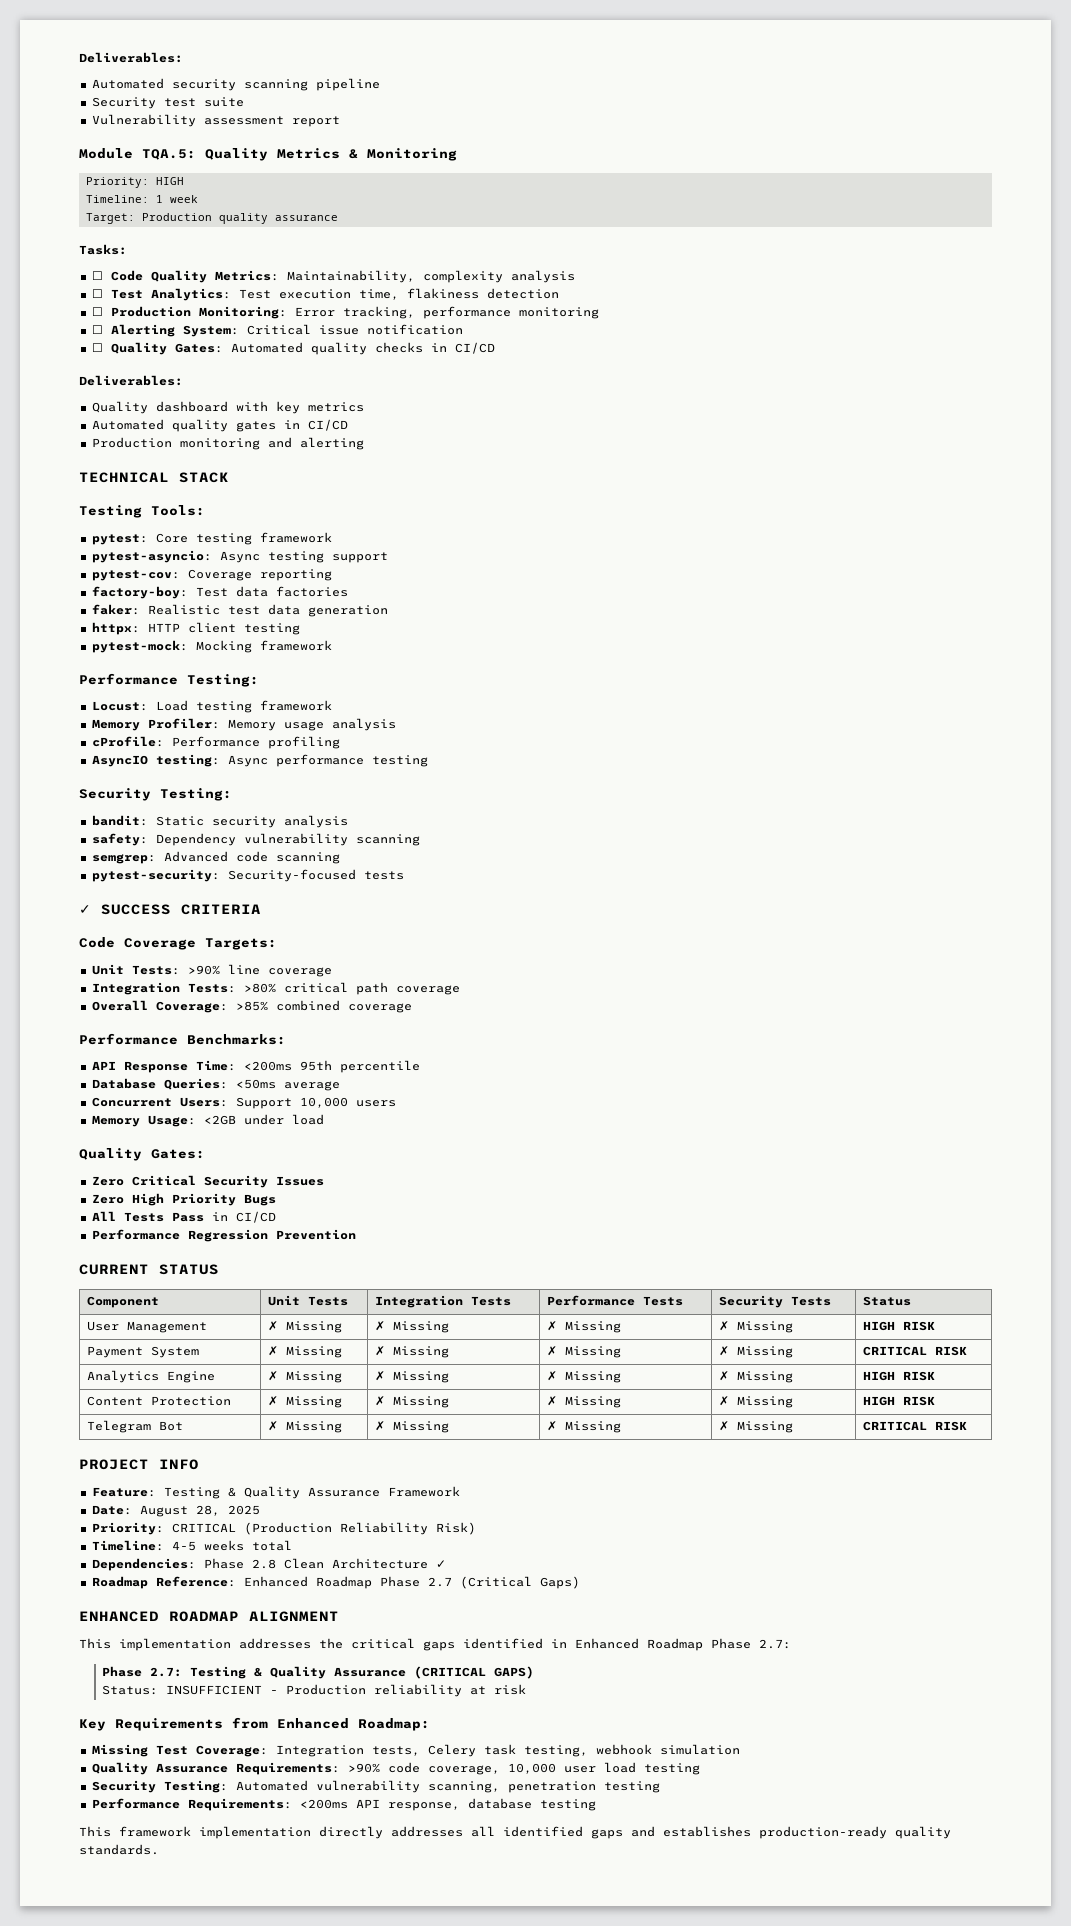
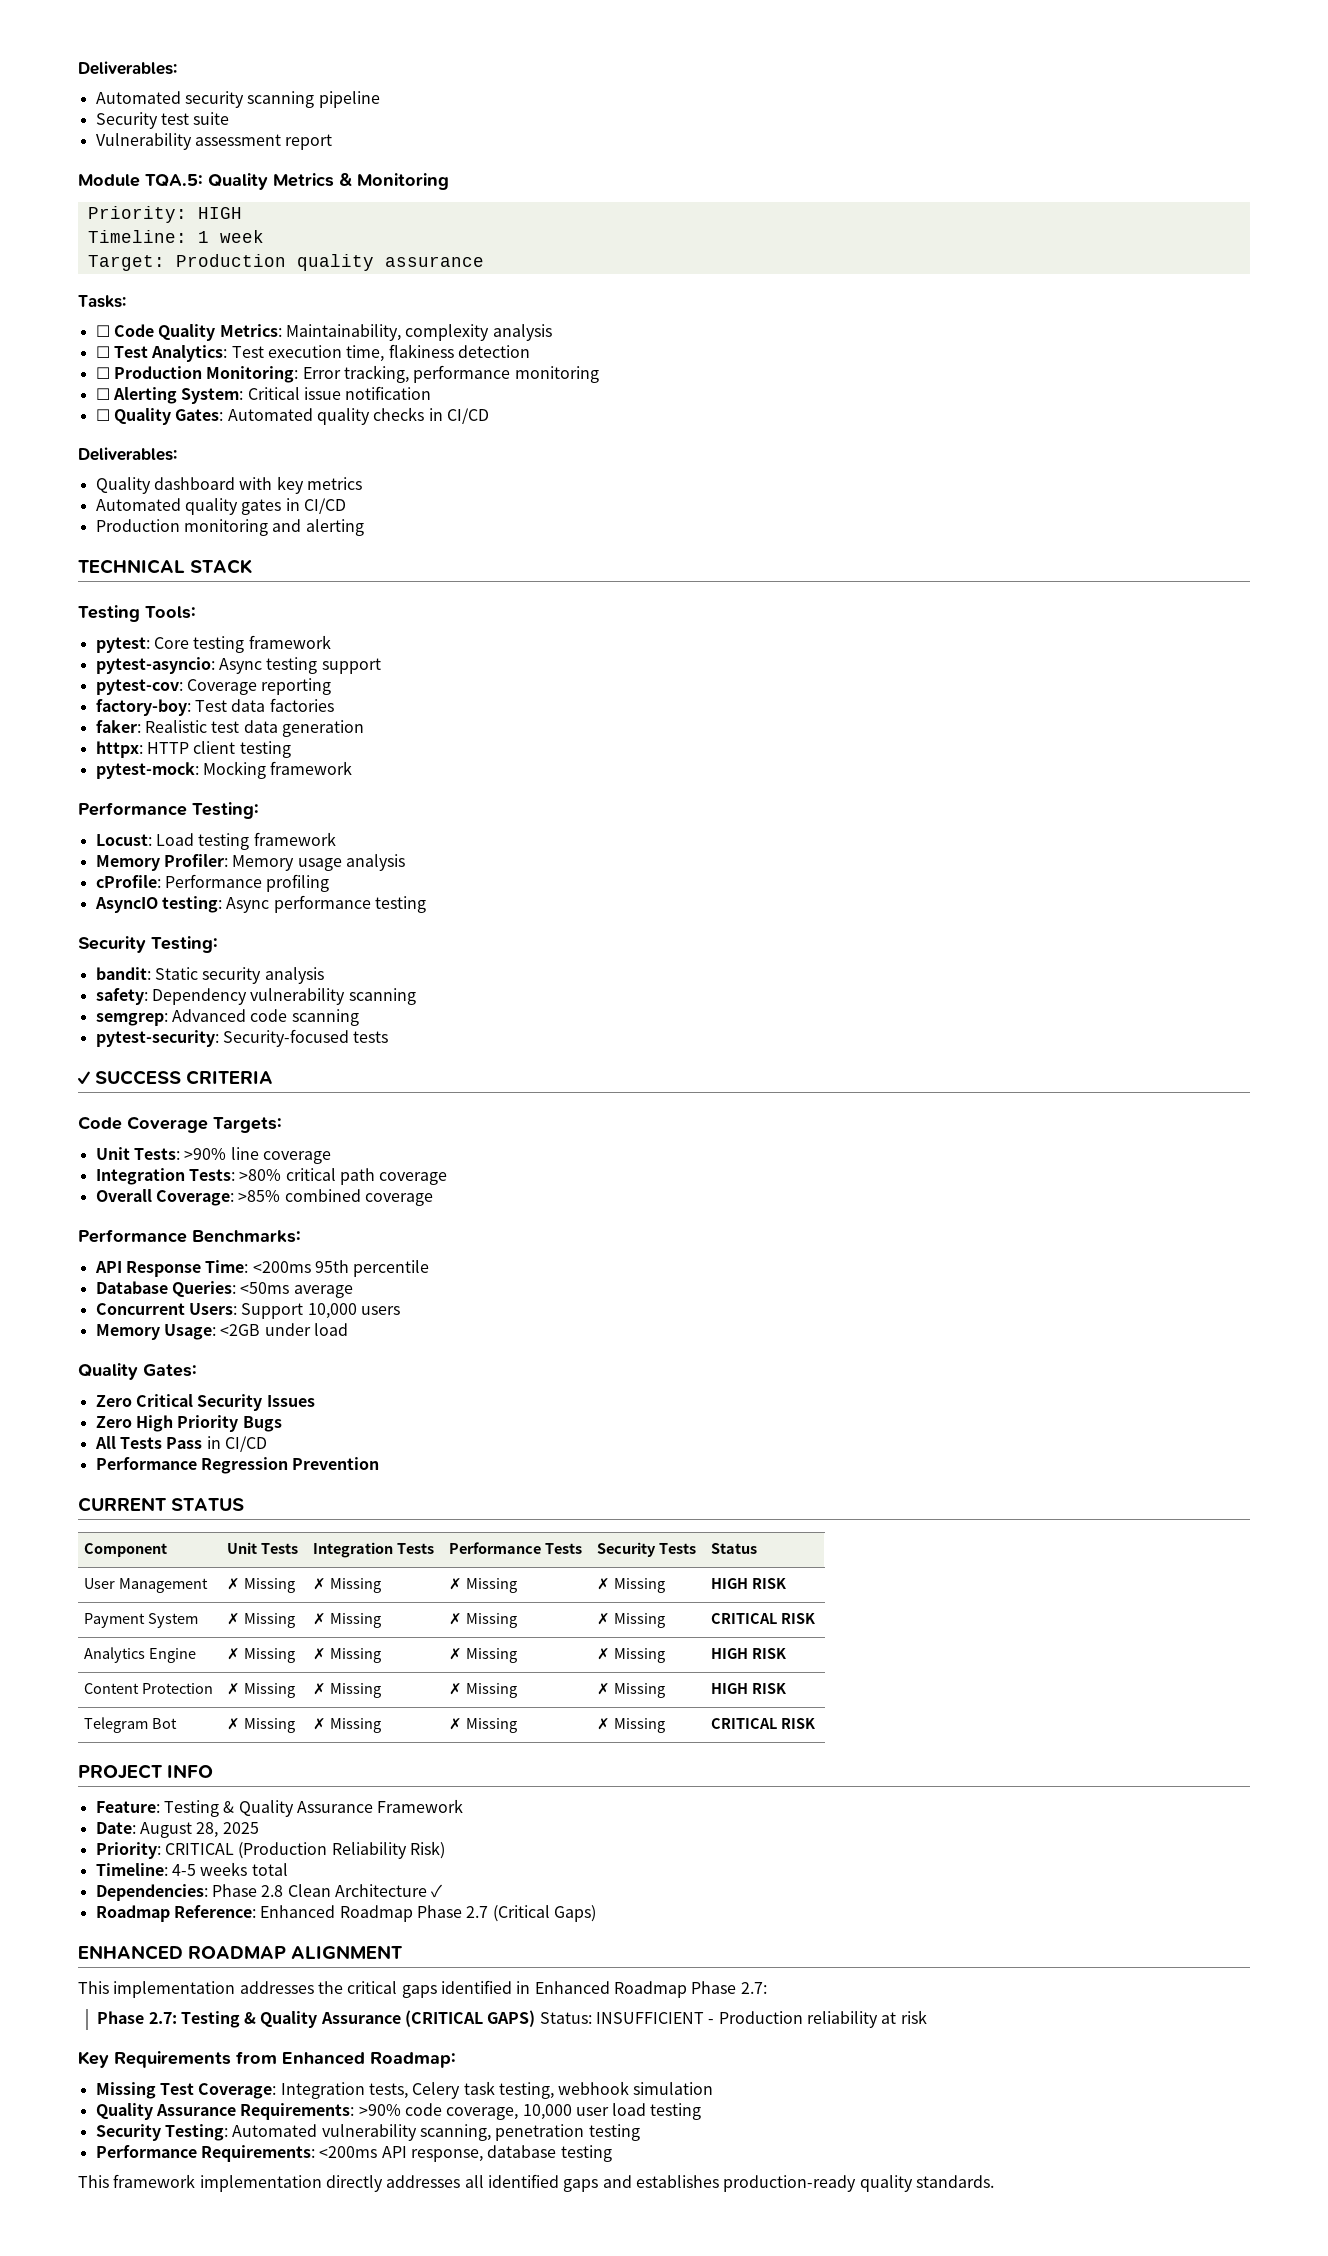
(534, 1672) // -> (536, 2018) none

